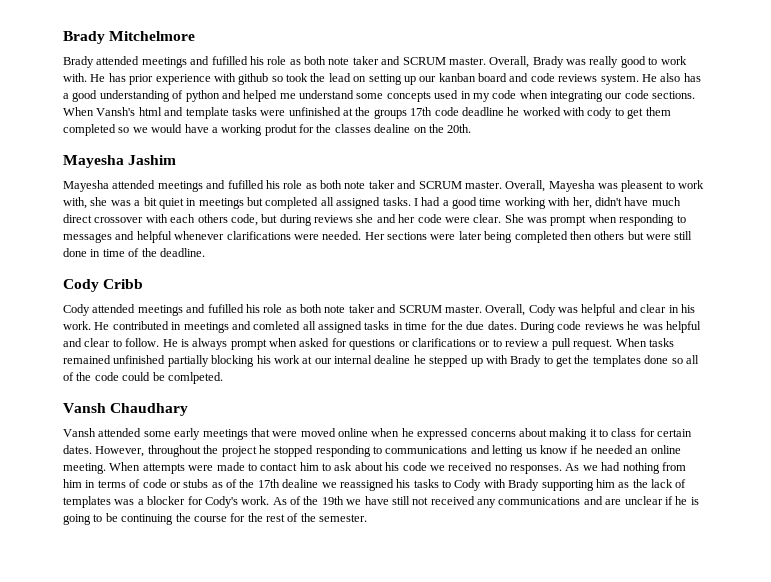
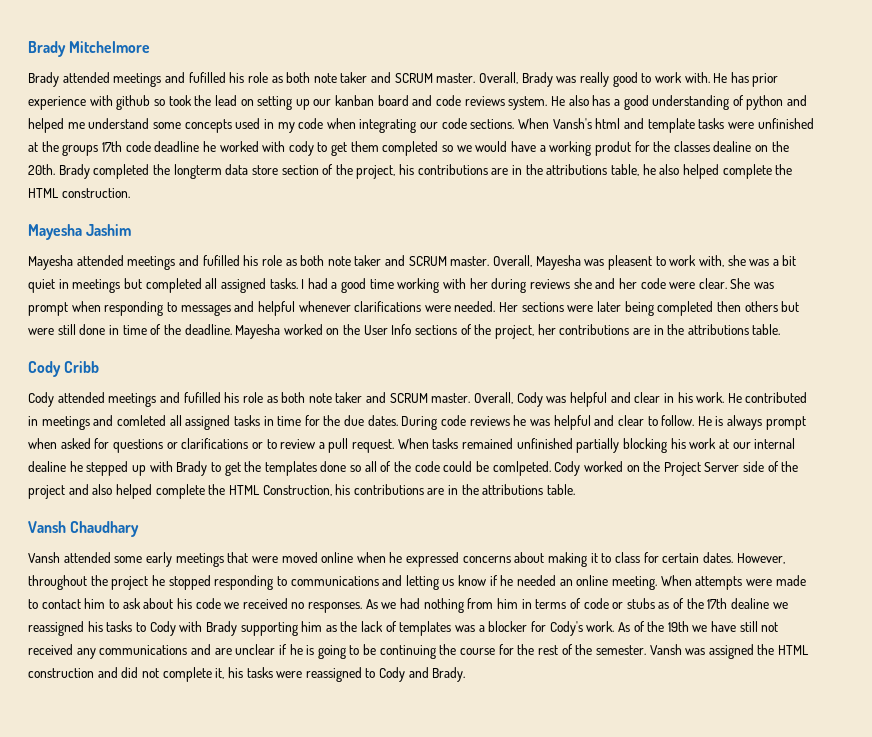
(472, 128) none -> [58,164,793,179] [28,188,130,198] Brady completed the longterm data store section of the project, his contributions are in the attributions table, he also helped complete the HTML construction.
[572,197,681,209] [63,214,278,226] her, didn't have much direct crossover with each others code, but -> [469,278,488,289] her
(205, 252) none -> [235,324,781,339] Mayesha worked on the User Info sections of the project, her contributions are in the attributions table.
(223, 378) none -> [554,461,799,476] [28,484,576,499] Cody worked on the Project Server side of the project and also helped complete the HTML Construction, his contributions are in the attributions table.
(368, 518) none -> [649,644,810,659] [28,667,466,682] Vansh was assigned the HTML construction and did not complete it, his tasks were reassigned to Cody and Brady.

